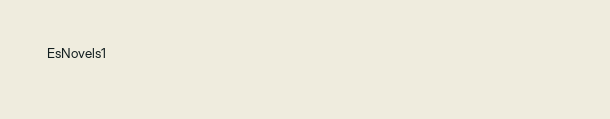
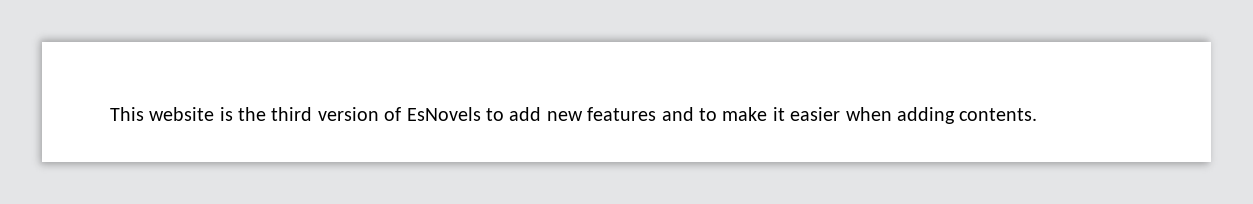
[47,48,106,58] EsNovels1 -> [109,107,1038,124] This website is the third version of EsNovels to add new features and to make it easier when adding contents.

